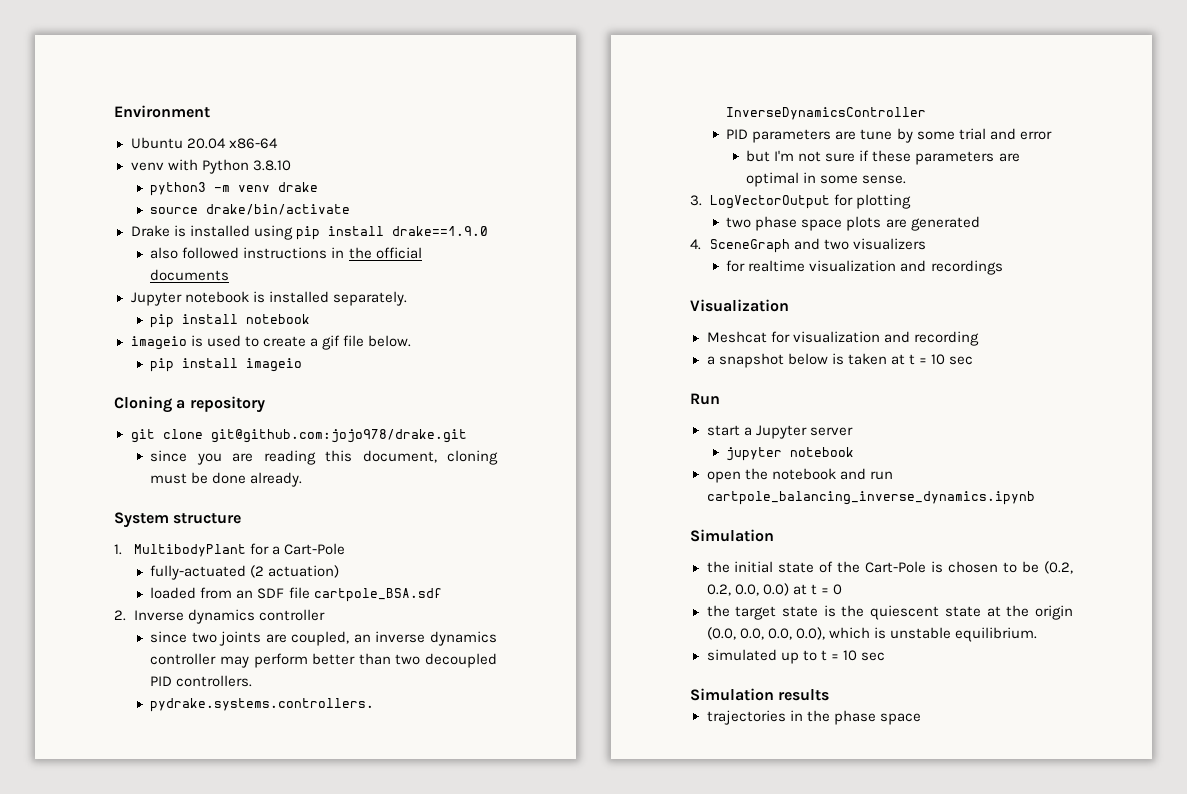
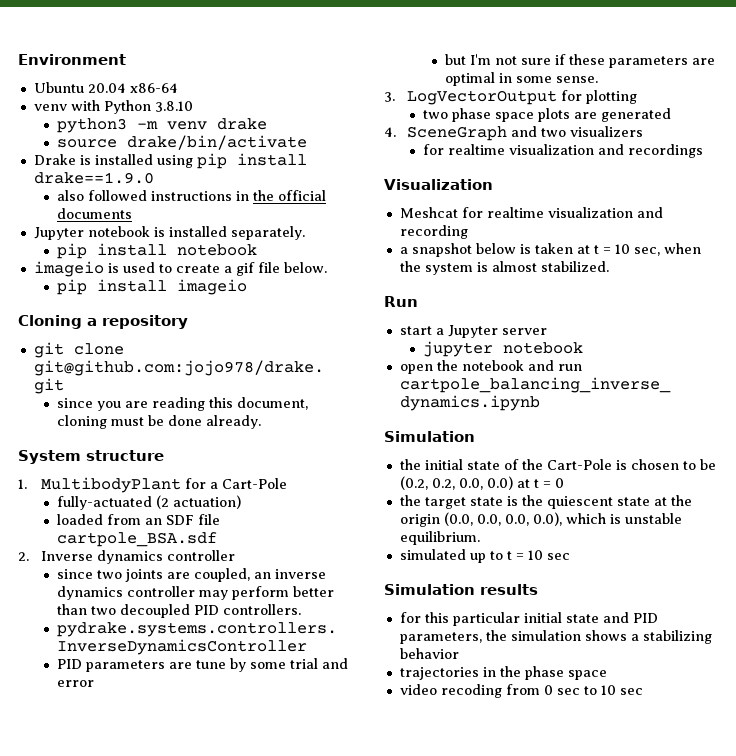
(790, 337) none -> [486,207,544,218] realtime
[948,356,973,365] sec -> [633,243,701,256] [399,261,609,275] sec, when the system is almost stabilized.
(830, 695) none -> [399,612,658,626] [399,630,712,644] [399,648,459,659] // for this particular initial state and PID parameters, the simulation shows a stabilizing behavior
(921, 719) none -> [399,684,643,698] // video recoding from 0 sec to 10 sec

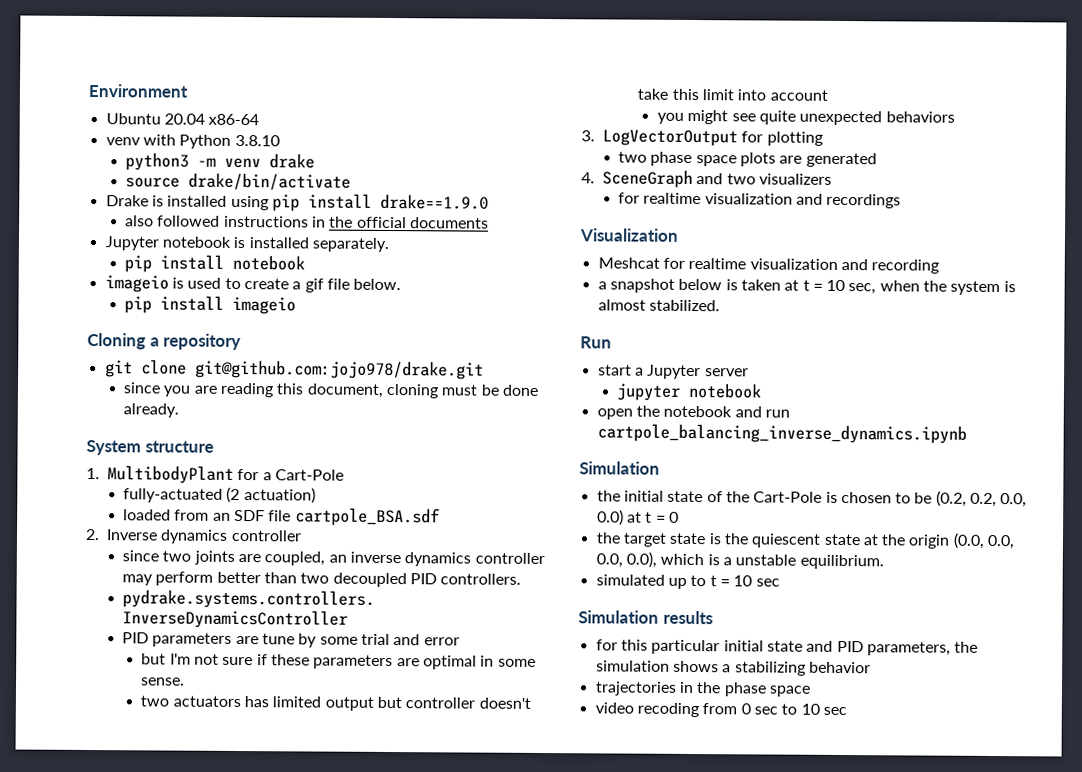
(599, 79) none -> [140,695,531,711] [637,88,828,101] [656,109,955,126] // two actuators has limited output but controller doesn't take this limit into account // you might see quite unexpected behaviors
(621, 519) none -> [722,557,732,566] a

